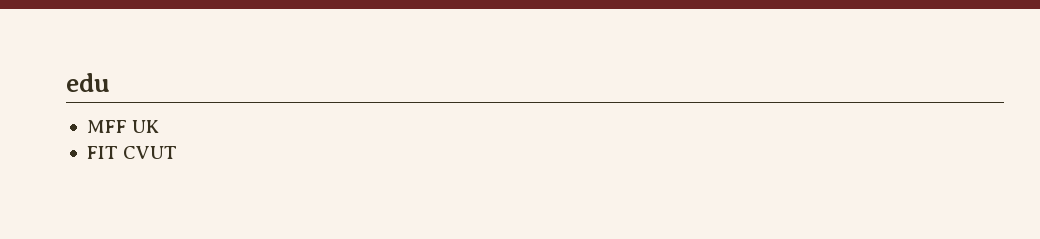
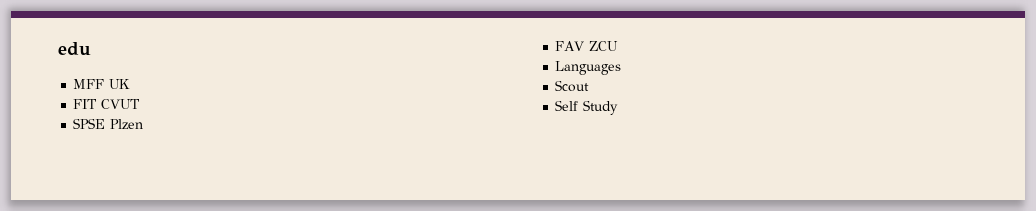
(178, 152) none -> [73,118,144,130] [555,41,619,51] [555,61,622,75] [555,80,590,92] [555,100,619,115] // SPSE Plzen // FAV ZCU // Languages // Scout // Self Study

